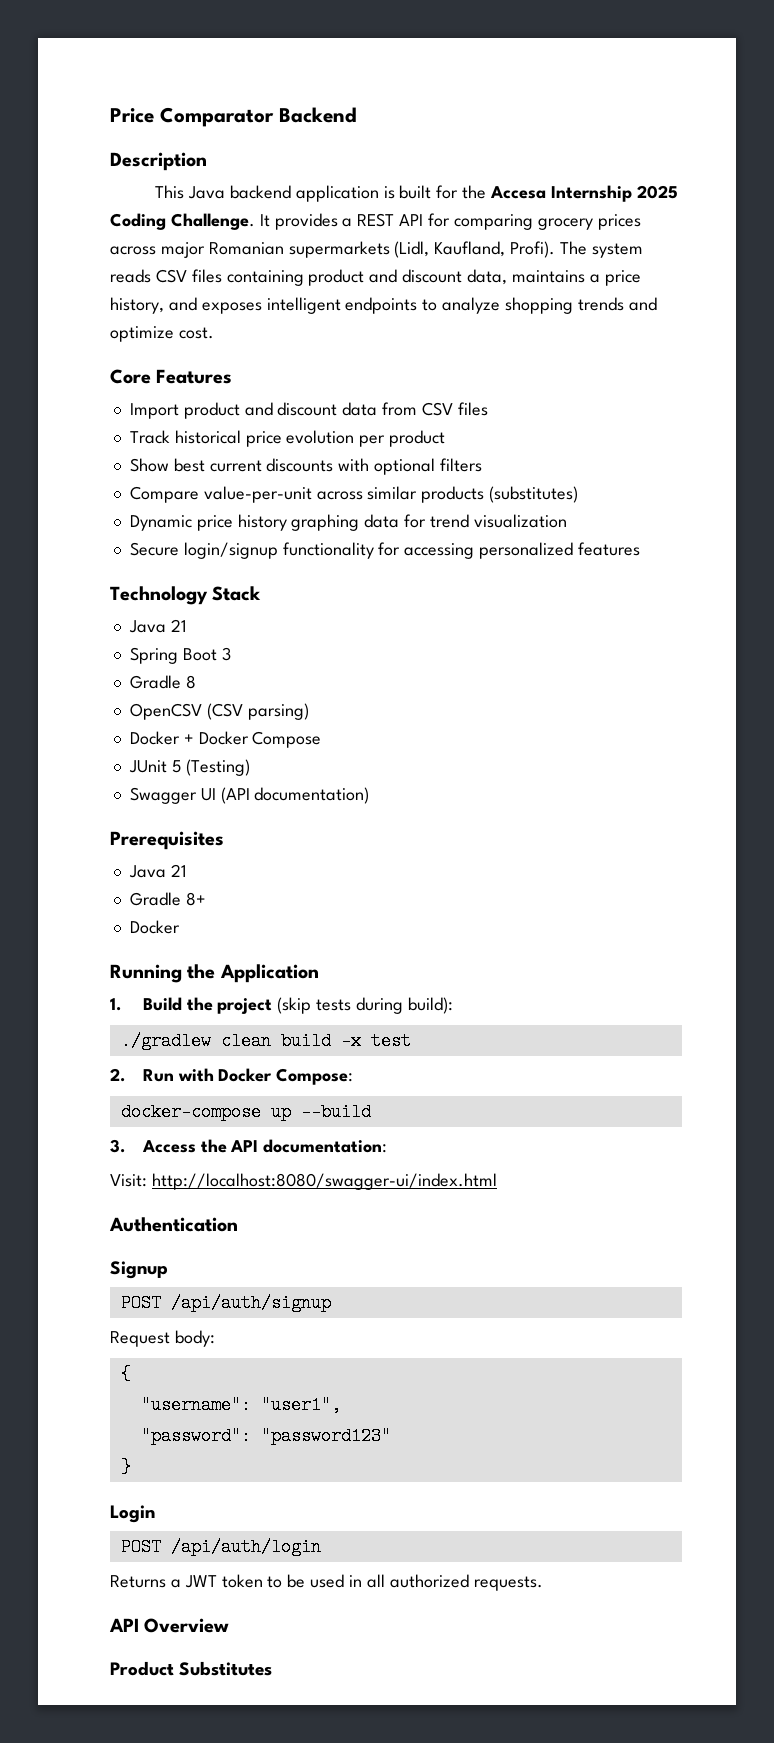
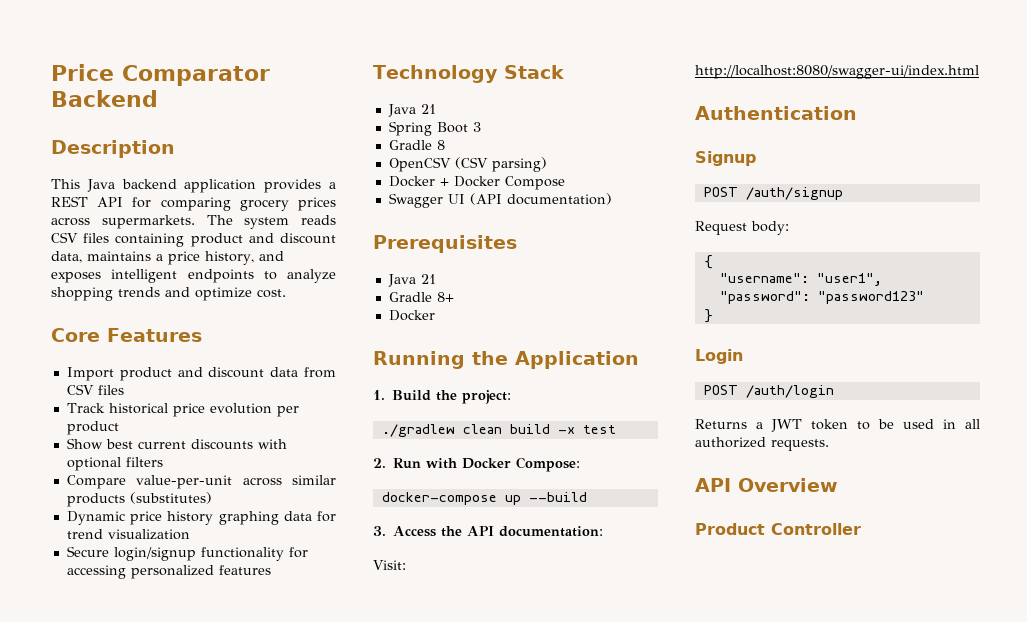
[383,185,678,202] [110,213,270,230] is built for the Accesa Internship 2025 Coding Challenge. It -> (257, 186) none
[160,241,556,258] major Romanian supermarkets (Lidl, Kaufland, Profi). -> [101,215,195,229] supermarkets.
[128,759,250,776] // JUnit 5 (Testing) -> (565, 183) none
[217,997,453,1014] project (skip tests during build): -> [462,390,512,404] project:
[170,1294,331,1312] /api/auth/signup -> [745,187,843,200] /auth/signup
[170,1538,321,1556] /api/auth/login -> [745,385,834,398] /auth/login
[179,1661,273,1676] Substitutes -> [771,523,861,535] Controller

